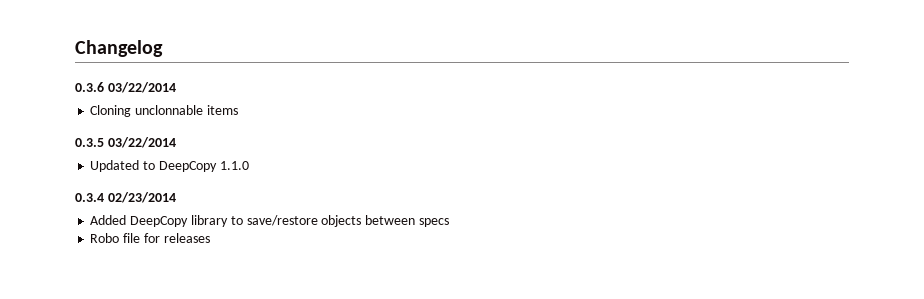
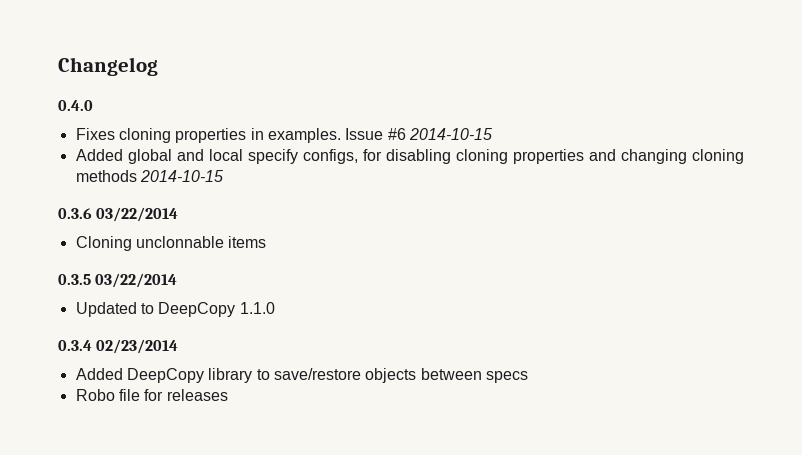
(163, 48) none -> [58,100,93,111] [75,128,492,143] [75,149,744,164] [75,170,223,182] // 0.4.0 // Fixes cloning properties in examples. Issue #6 2014-10-15 // Added global and local specify configs, for disabling cloning properties and changing cloning methods 2014-10-15

